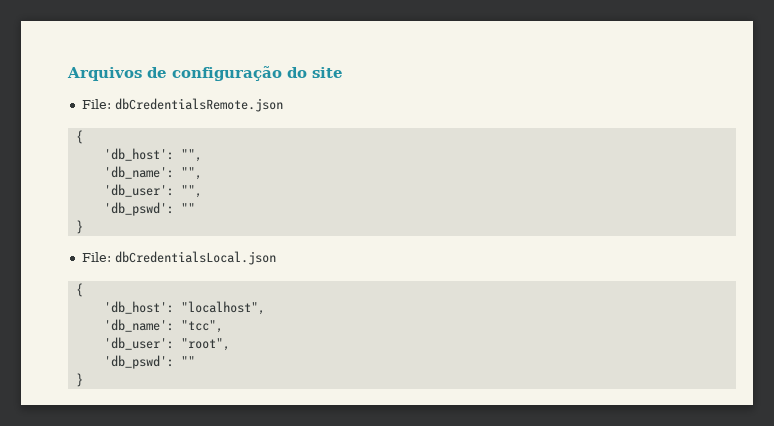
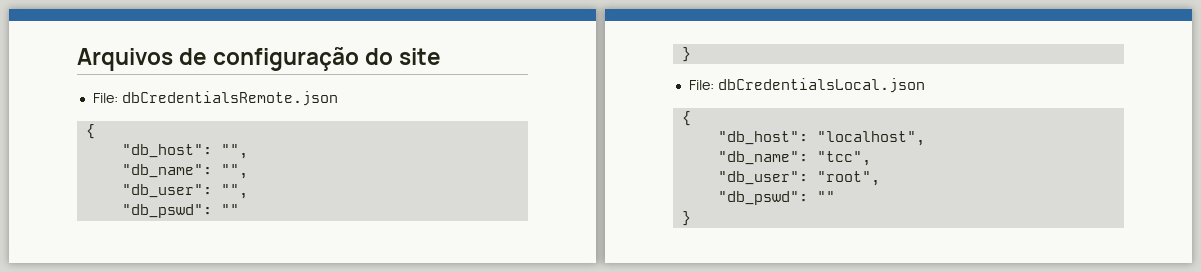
[103,148,202,162] [103,166,202,180] [103,184,202,198] [103,202,174,216] 'db_host': "", // 'db_name': "", // 'db_user': "", // 'db_pswd': -> [121,144,248,159] [121,164,248,179] [121,184,248,199] [121,204,212,218] "db_host": "", // "db_name": "", // "db_user": "", // "db_pswd":
[103,301,174,314] 'db_host': -> [717,131,808,145] "db_host":
[103,319,174,332] 'db_name': -> [717,151,808,165] "db_name":
[103,337,174,350] 'db_user': -> [717,171,808,185] "db_user":
[103,355,174,369] 'db_pswd': -> [717,191,808,205] "db_pswd":

